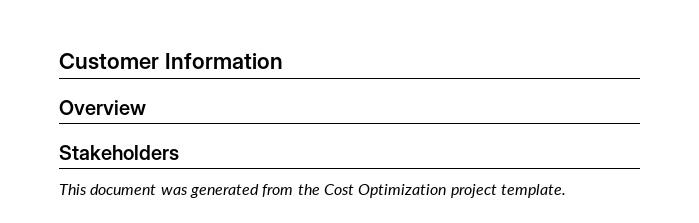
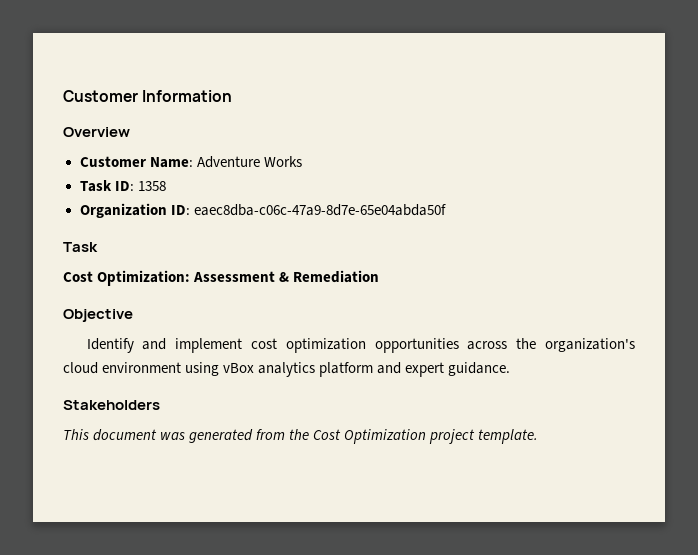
(146, 107) none -> [79,156,302,168] [79,180,166,192] [79,203,446,218] [63,242,98,252] [63,270,380,286] [63,309,133,322] [86,338,635,353] [63,362,511,377] // Customer Name: Adventure Works // Task ID: 1358 // Organization ID: eaec8dba-c06c-47a9-8d7e-65e04abda50f // Task // Cost Optimization: Assessment & Remediation // Objective // Identify and implement cost optimization opportunities across the organization's cloud environment using vBox analytics platform and expert guidance.

